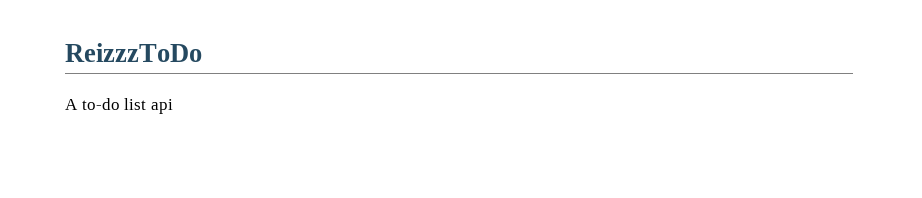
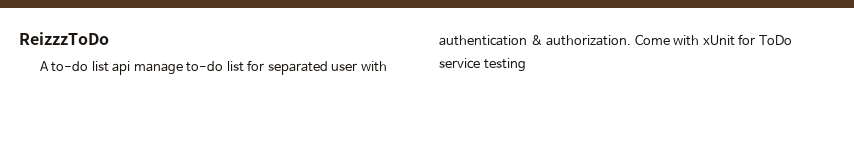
(173, 106) none -> [133,60,387,75] [439,34,792,46] [439,58,526,72] manage to-do list for separated user with authentication & authorization. Come with xUnit for ToDo service testing

